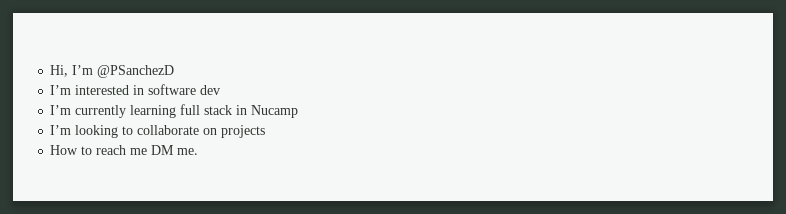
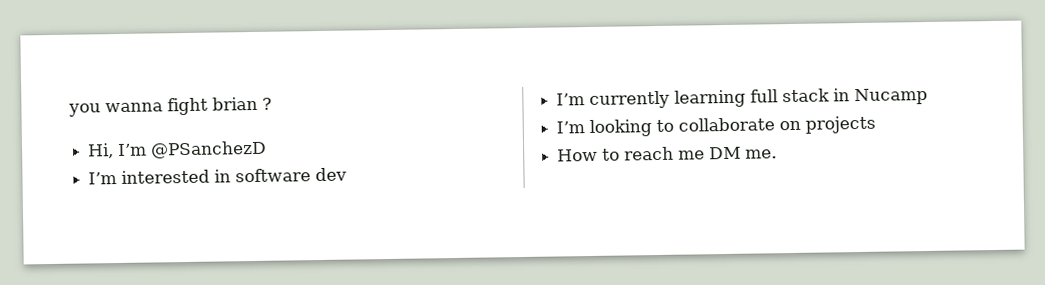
(50, 71) none -> [68,96,272,117] you wanna fight brian ? //

